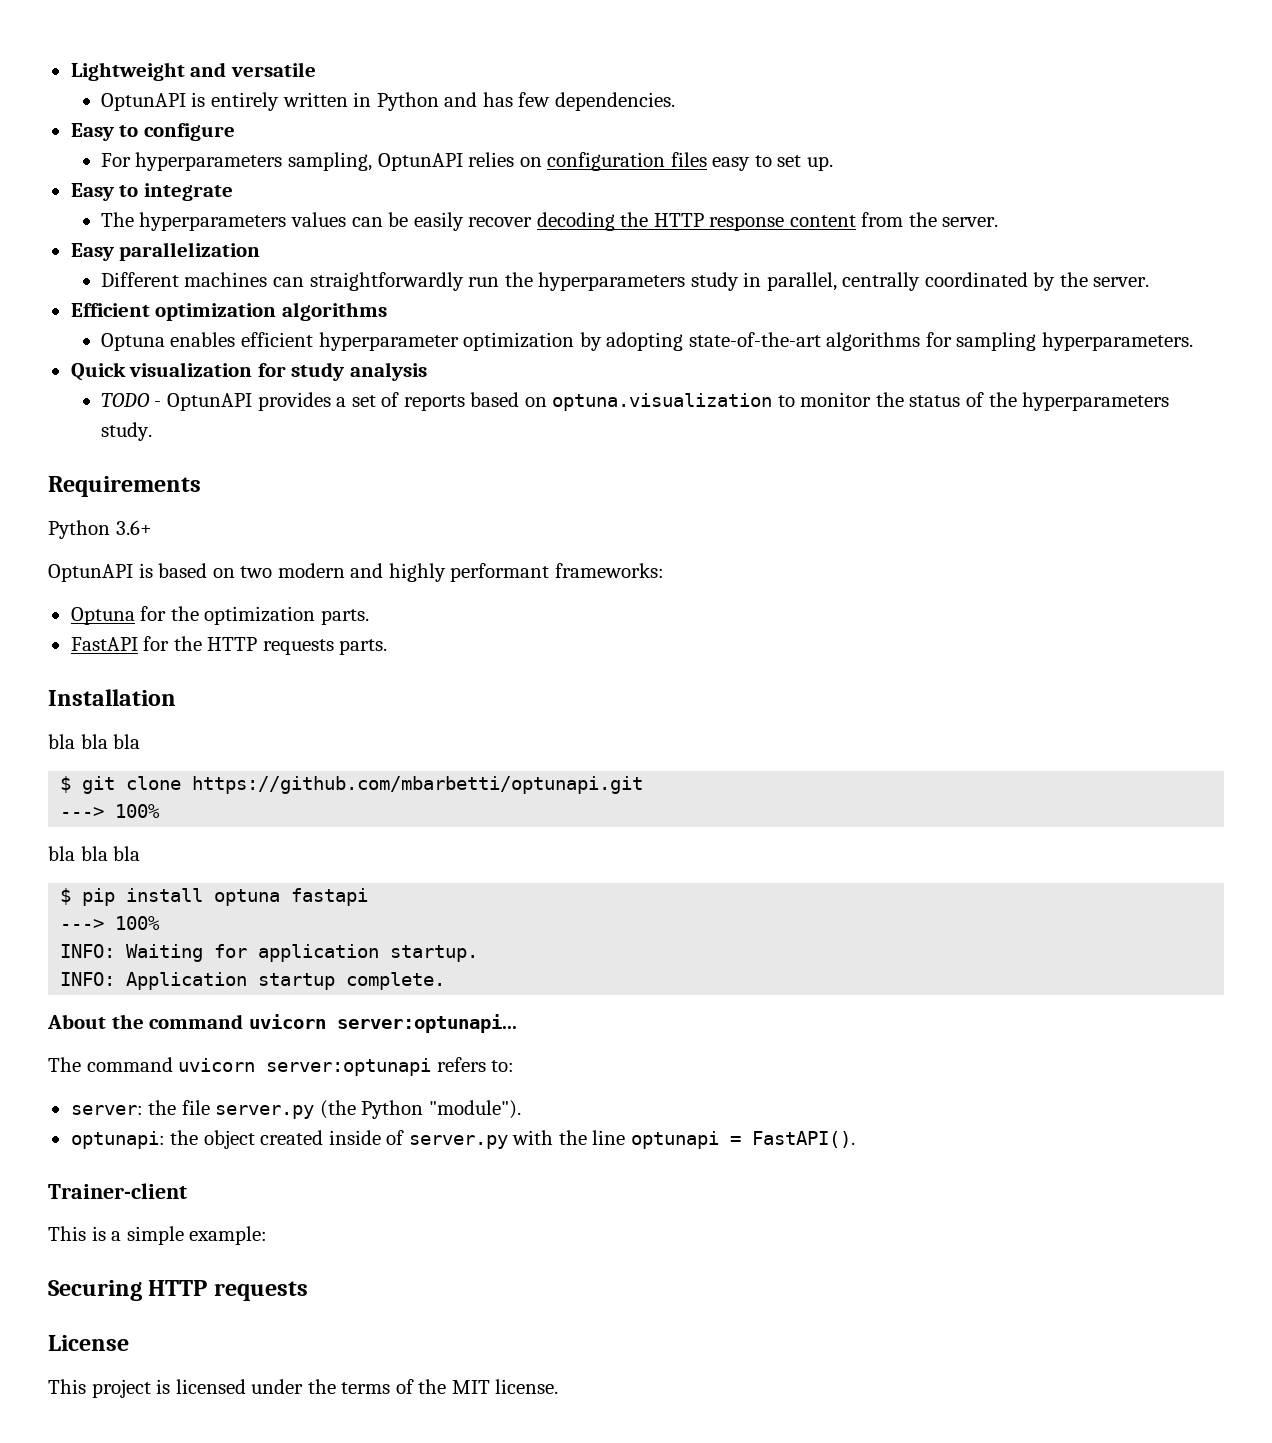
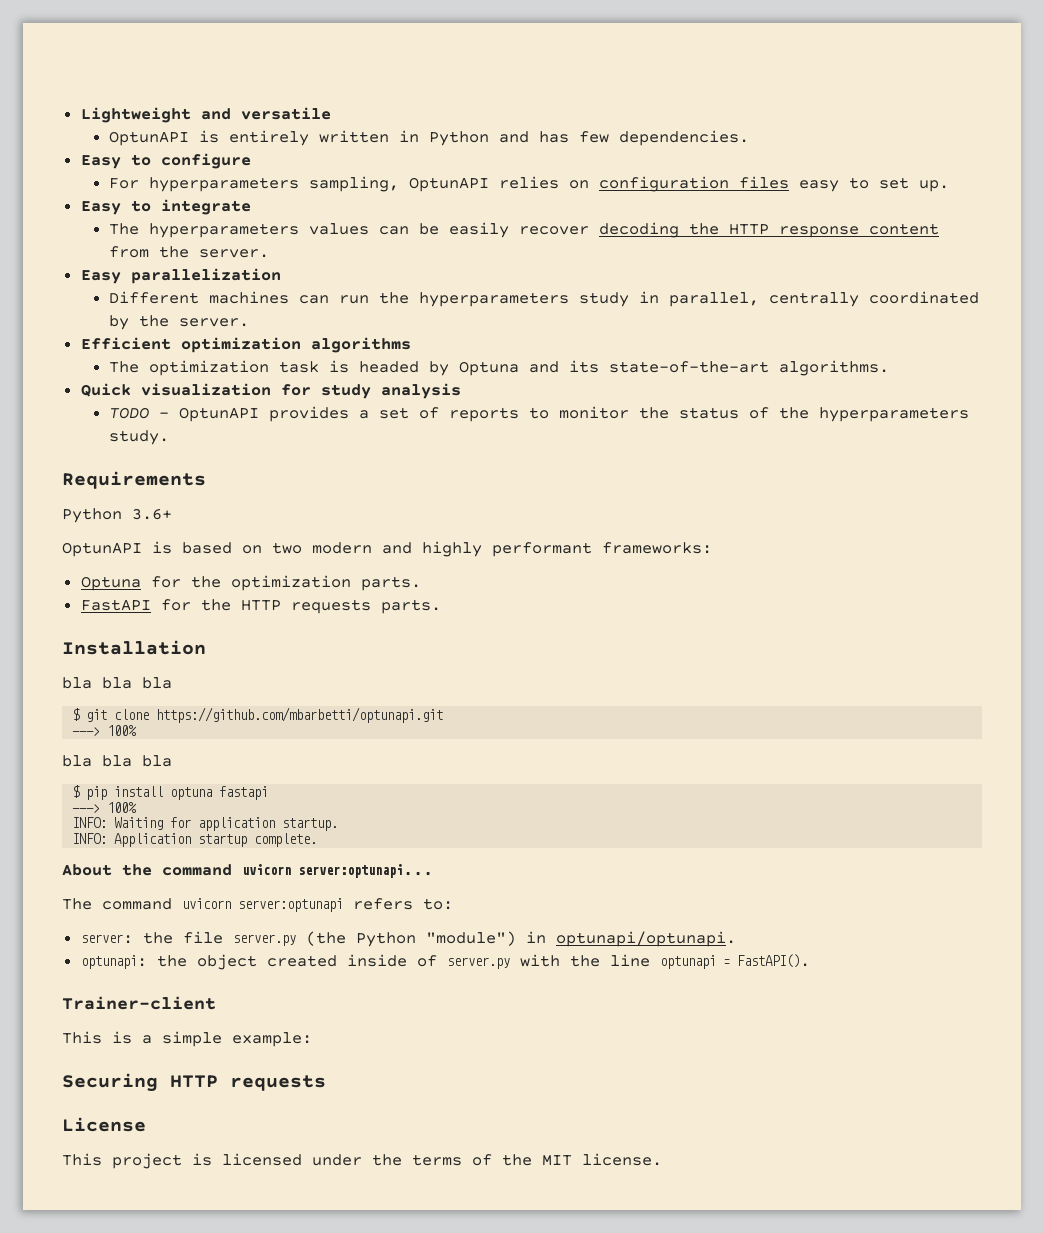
[309,272,464,291] straightforwardly -> (330, 299) none
[100,332,1193,351] Optuna enables efficient hyperparameter optimization by adopting state-of-the-art algorithms for sampling hyperparameters. -> [109,360,890,376] The optimization task is headed by Optuna and its state-of-the-art algorithms.
[470,392,773,411] based on optuna.visualization -> (520, 414) none
[428,1100,521,1119] "module"). -> [425,931,736,947] "module") in optunapi/optunapi.

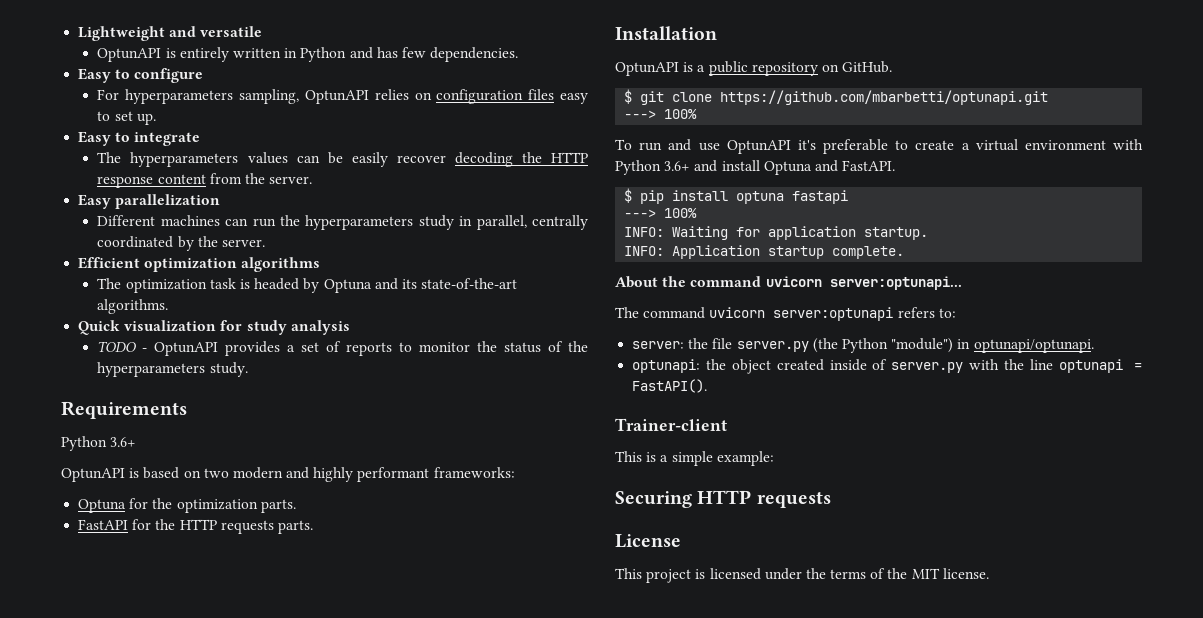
[62,677,172,689] bla bla bla -> [615,61,893,76] OptunAPI is a public repository on GitHub.
[62,755,172,767] bla bla bla -> [615,139,1143,154] [615,160,896,175] To run and use OptunAPI it's preferable to create a virtual environment with Python 3.6+ and install Optuna and FastAPI.

